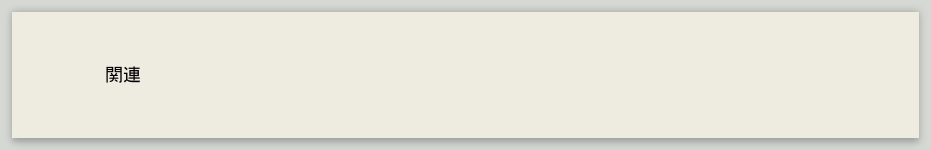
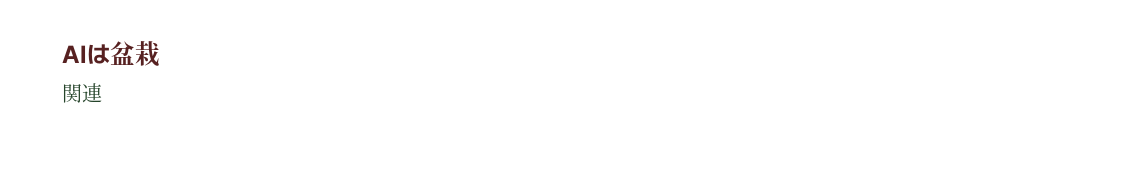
(105, 74) none -> [62,41,160,67] AIは盆栽 //

